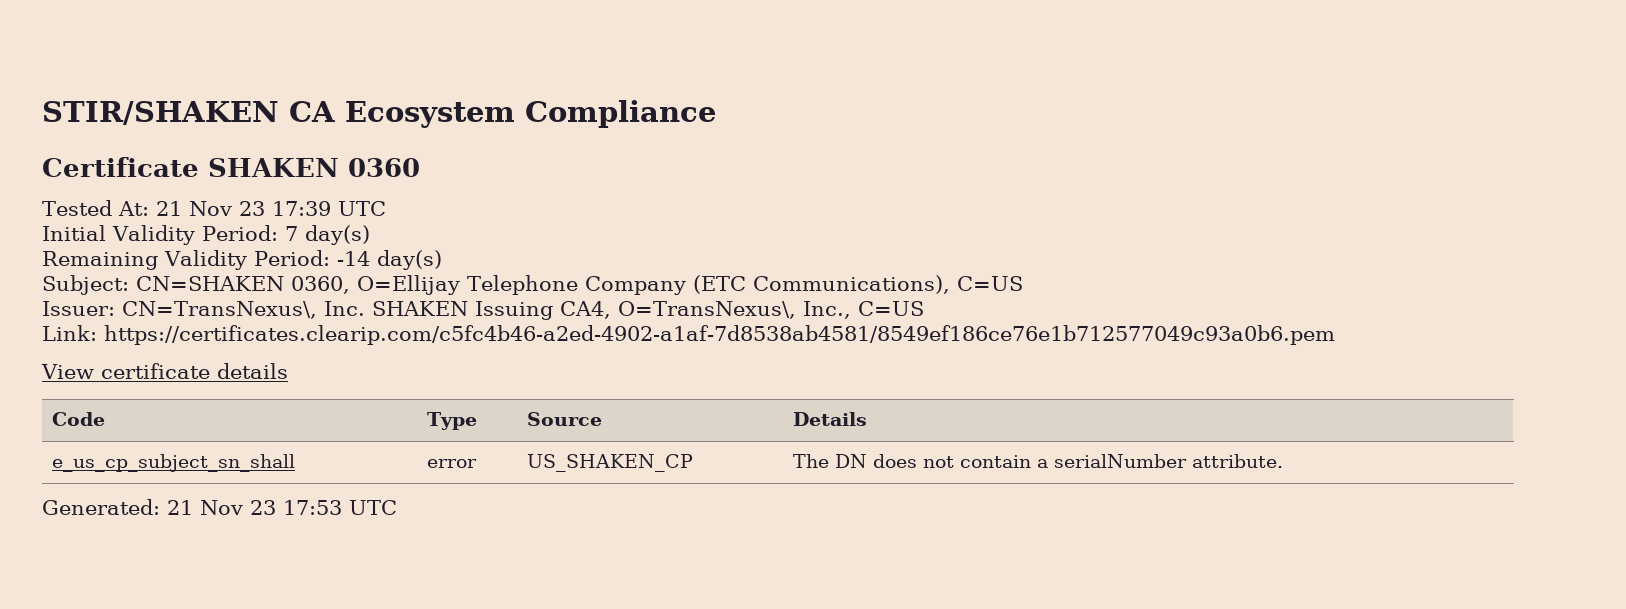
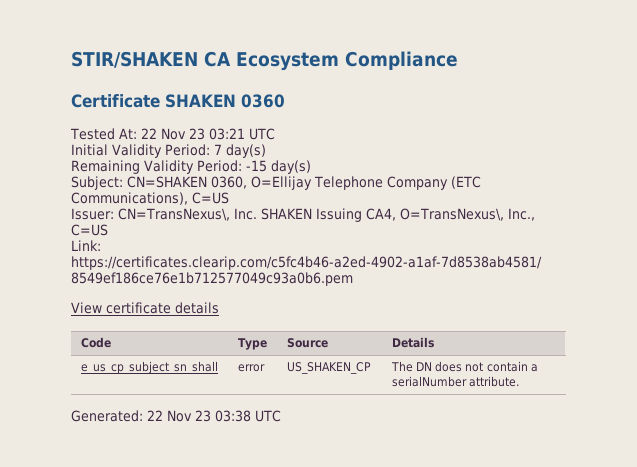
[155,201,331,216] 21 Nov 23 17:39 -> [140,128,245,140] 22 Nov 23 03:21
[336,251,370,266] -14 -> [245,160,267,172] -15
[167,500,342,515] 21 Nov 23 17:53 -> [147,410,251,422] 22 Nov 23 03:38

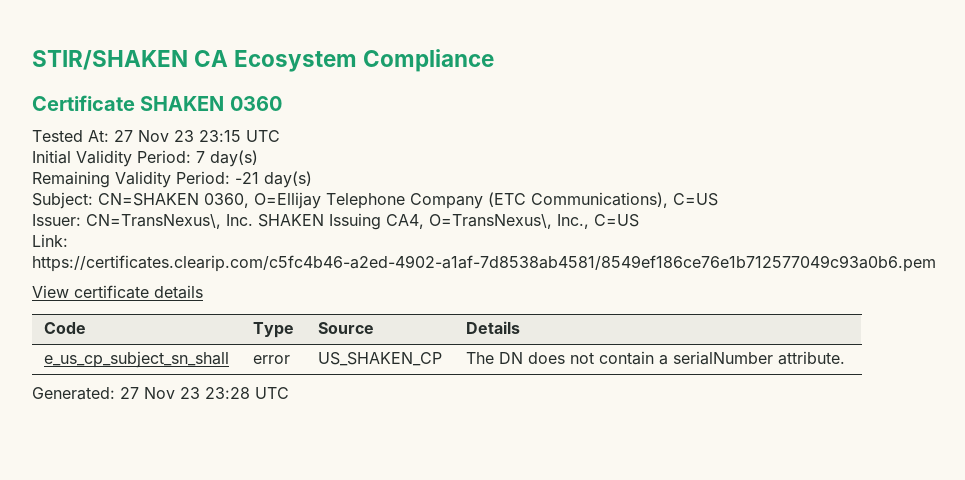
[140,128,245,140] 22 Nov 23 03:21 -> [114,130,241,142] 27 Nov 23 23:15
[245,160,267,172] -15 -> [235,172,259,184] -21
[147,410,251,422] 22 Nov 23 03:38 -> [120,387,250,399] 27 Nov 23 23:28

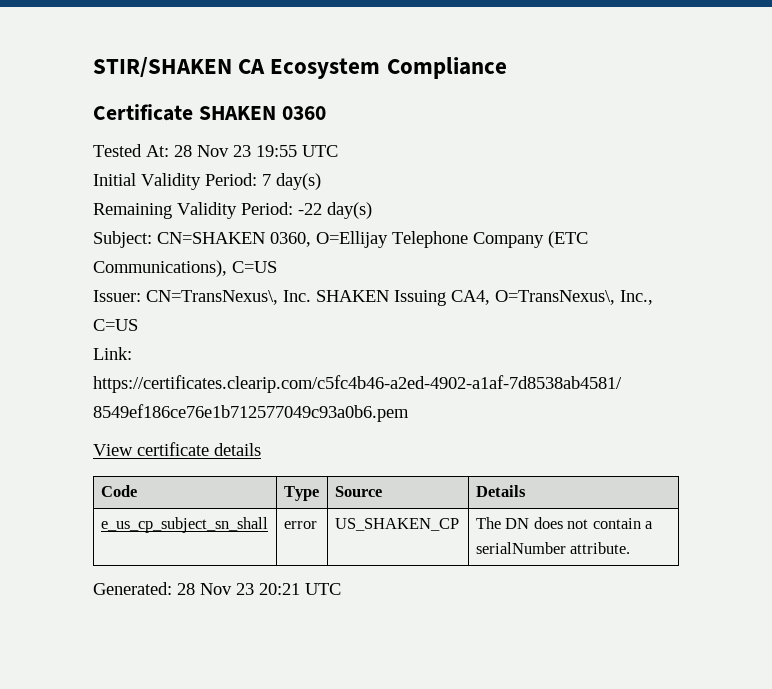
[114,130,241,142] 27 Nov 23 23:15 -> [174,145,297,157] 28 Nov 23 19:55
[235,172,259,184] -21 -> [298,203,322,215] -22
[120,387,250,399] 27 Nov 23 23:28 -> [177,583,300,595] 28 Nov 23 20:21

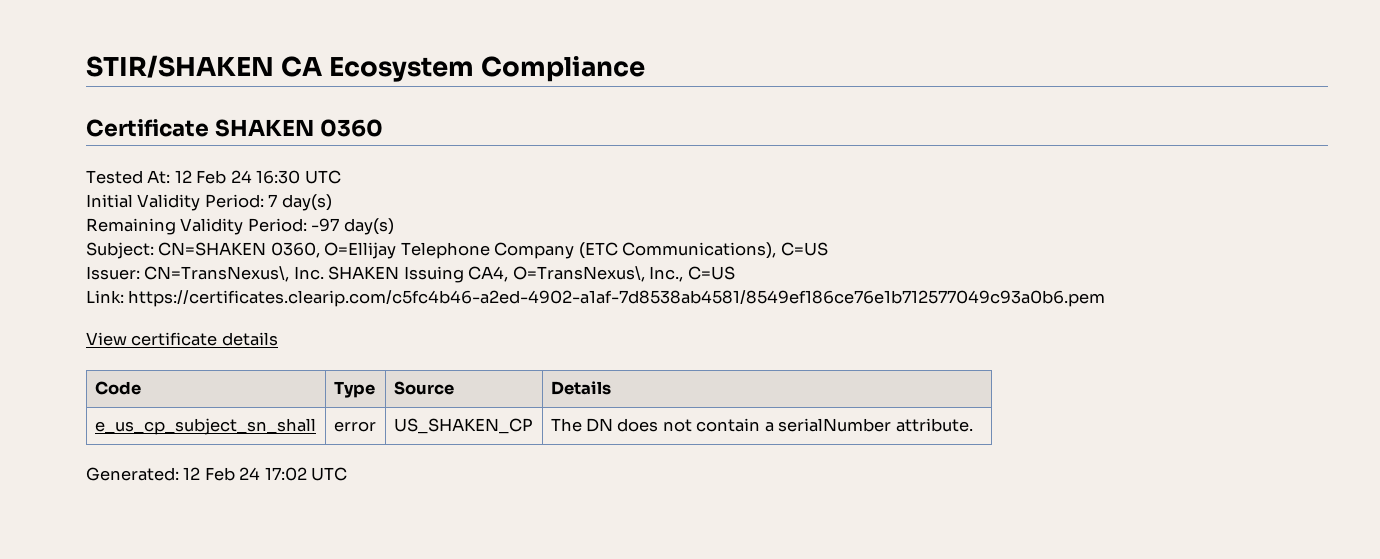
[174,145,297,157] 28 Nov 23 19:55 -> [174,170,301,184] 12 Feb 24 16:30
[298,203,322,215] -22 -> [311,218,340,232] -97
[177,583,300,595] 28 Nov 23 20:21 -> [183,467,307,481] 12 Feb 24 17:02

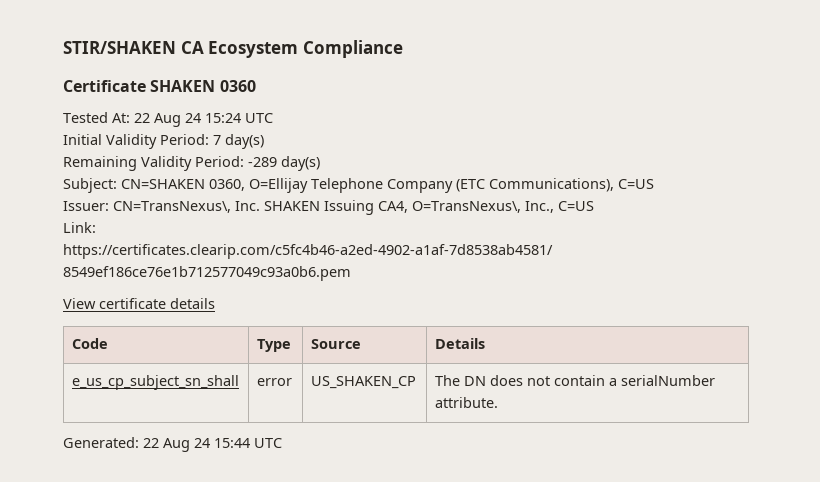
[174,170,301,184] 12 Feb 24 16:30 -> [134,113,241,127] 22 Aug 24 15:24
[311,218,340,232] -97 -> [248,157,277,167] -289
[183,467,307,481] 12 Feb 24 17:02 -> [143,438,250,452] 22 Aug 24 15:44

